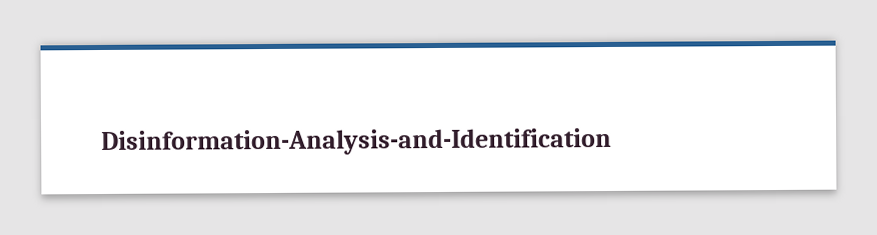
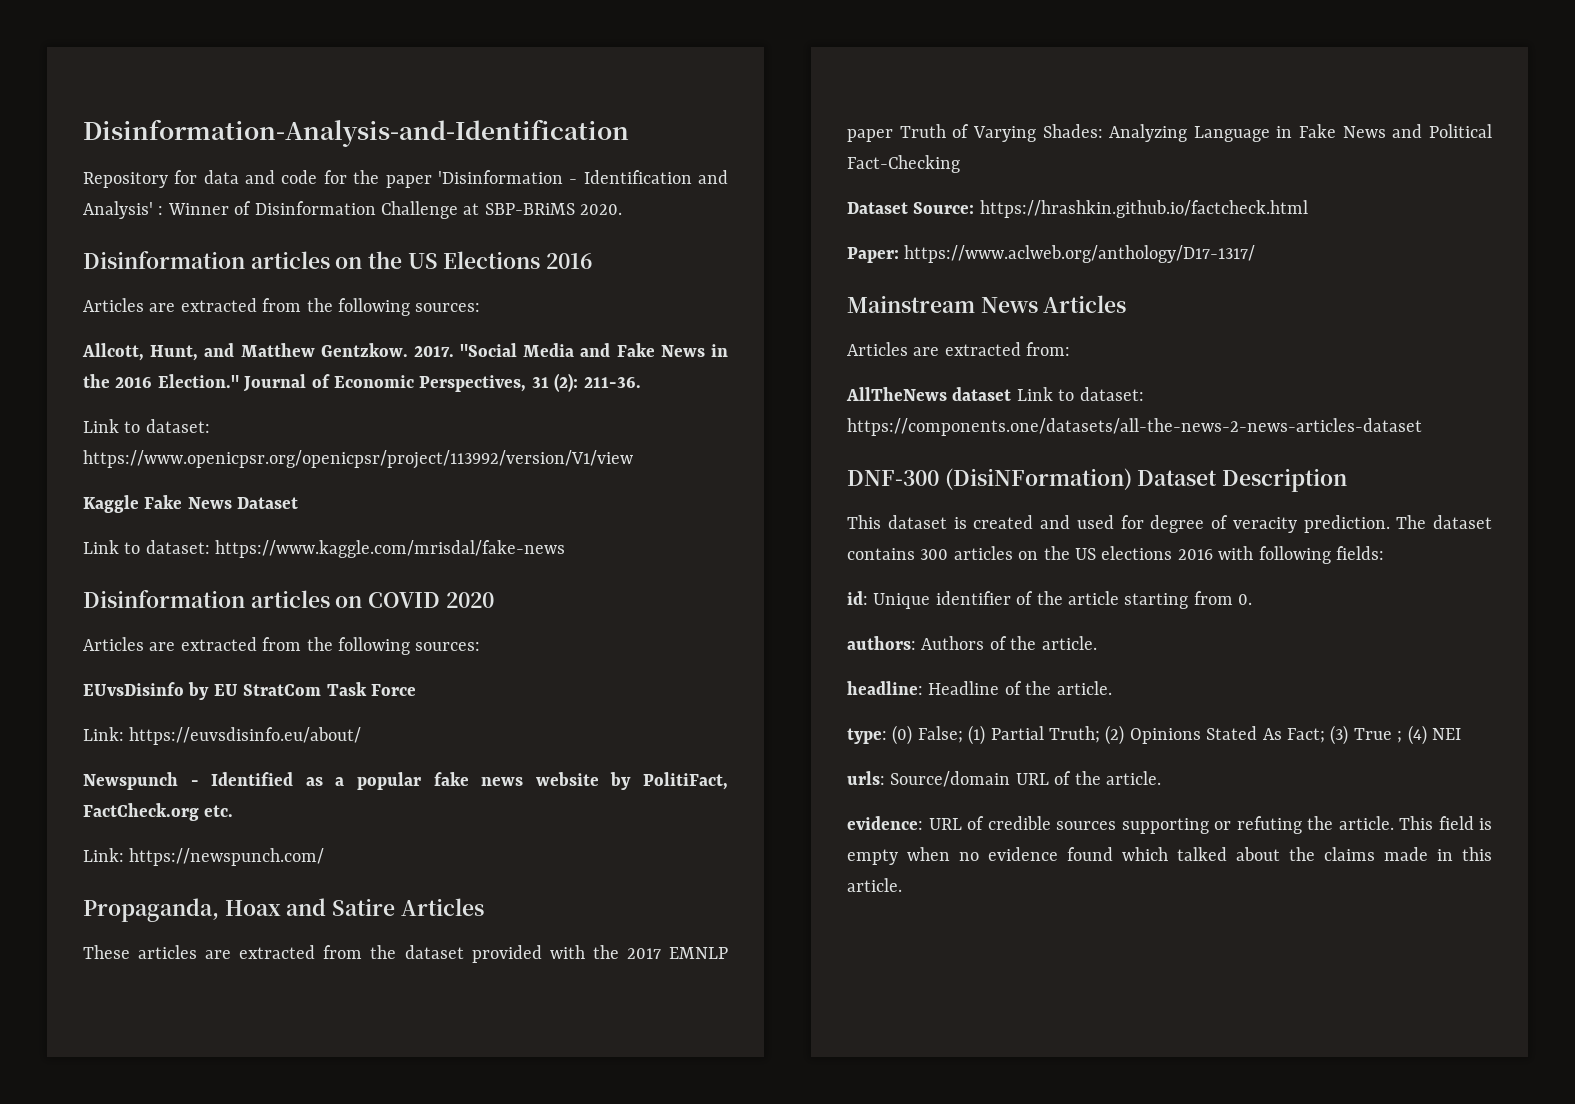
(612, 142) none -> [83,170,729,188] [83,201,623,219] [83,251,593,269] [83,298,481,316] [82,343,728,361] [83,373,641,392] [83,419,210,433] [83,450,633,469] [83,495,299,513] [83,540,566,558] [83,590,494,608] [83,637,481,655] [83,682,416,700] [83,727,362,745] [83,772,729,790] [83,803,234,821] [83,848,325,866] [83,898,484,922] [83,945,729,963] [847,124,1492,142] [847,155,960,173] [847,200,1308,218] [847,245,1256,263] [847,295,1127,313] [847,342,1071,356] [846,387,1144,401] [847,418,1422,436] [847,468,1348,492] [847,515,1492,533] [847,546,1384,564] [847,591,1253,609] [847,636,1097,650] [847,681,1112,695] [847,725,1461,745] [847,771,1161,787] [847,816,1492,834] [847,847,1492,865] [847,878,902,892] // Repository for data and code for the paper 'Disinformation - Identification and Analysis' : Winner of Disinformation Challenge at SBP-BRiMS 2020. // Disinformation articles on the US Elections 2016 // Articles are extracted from the following sources: // Allcott, Hunt, and Matthew Gentzkow. 2017. "Social Media and Fake News in the 2016 Election." Journal of Economic Perspectives, 31 (2): 211-36. // Link to dataset: https://www.openicpsr.org/openicpsr/project/113992/version/V1/view // Kaggle Fake News Dataset // Link to dataset: https://www.kaggle.com/mrisdal/fake-news // Disinformation articles on COVID 2020 // Articles are extracted from the following sources: // EUvsDisinfo by EU StratCom Task Force // Link: https://euvsdisinfo.eu/about/ // Newspunch - Identified as a popular fake news website by PolitiFact, FactCheck.org etc. // Link: https://newspunch.com/ // Propaganda, Hoax and Satire Articles // These articles are extracted from the dataset provided with the 2017 EMNLP paper Truth of Varying Shades: Analyzing Language in Fake News and Political Fact-Checking // Dataset Source: https://hrashkin.github.io/factcheck.html // Paper: https://www.aclweb.org/anthology/D17-1317/ // Mainstream News Articles // Articles are extracted from: // AllTheNews dataset Link to dataset: https://components.one/datasets/all-the-news-2-news-articles-dataset // DNF-300 (DisiNFormation) Dataset Description // This dataset is created and used for degree of veracity prediction. The dataset contains 300 articles on the US elections 2016 with following fields: // id: Unique identifier of the article starting from 0. // authors: Authors of the article. // headline: Headline of the article. // type: (0) False; (1) Partial Truth; (2) Opinions Stated As Fact; (3) True ; (4) NEI // urls: Source/domain URL of the article. // evidence: URL of credible sources supporting or refuting the article. This field is empty when no evidence found which talked about the claims made in this article.

